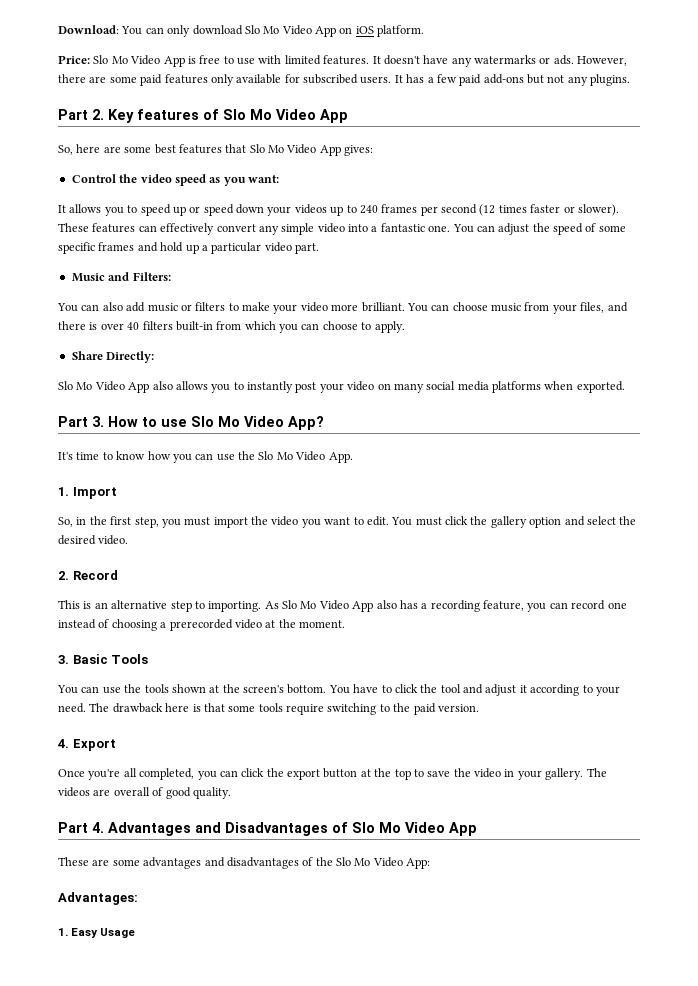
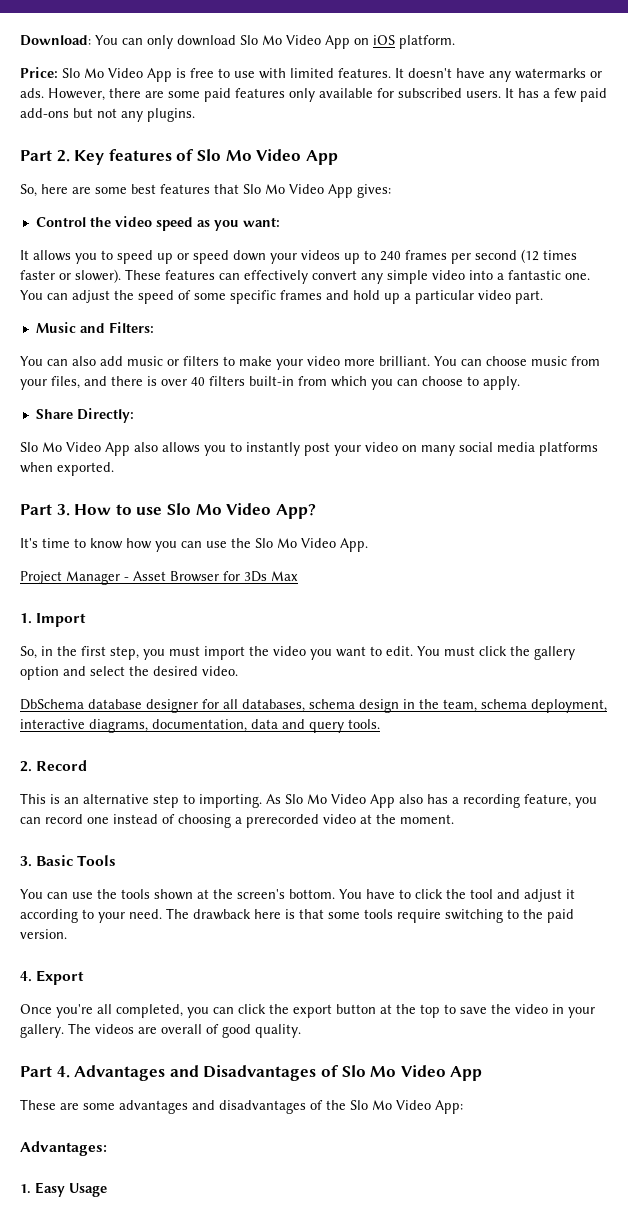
(353, 457) none -> [20,571,298,585] // Project Manager - Asset Browser for 3Ds Max
(129, 540) none -> [20,699,607,713] [20,719,380,733] // DbSchema database designer for all databases, schema design in the team, schema deployment, interactive diagrams, documentation, data and query tools.

